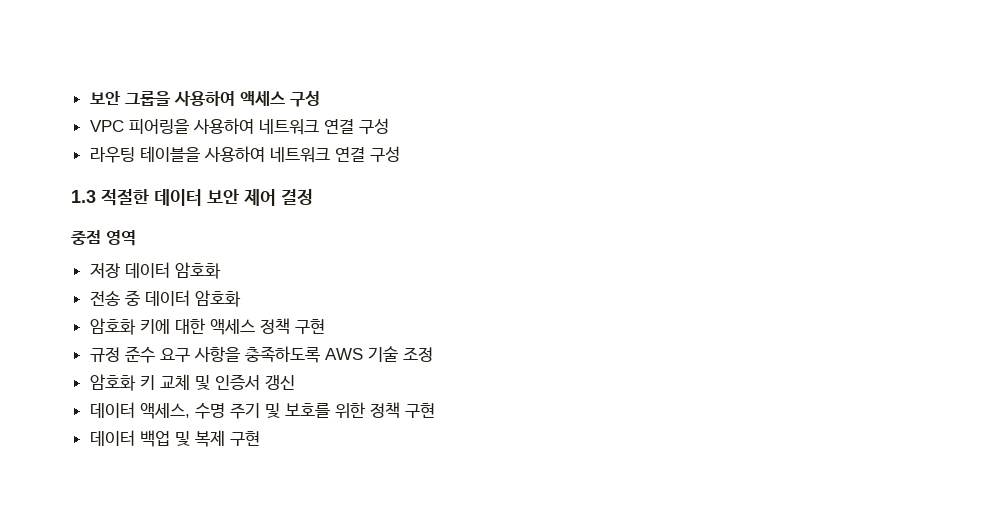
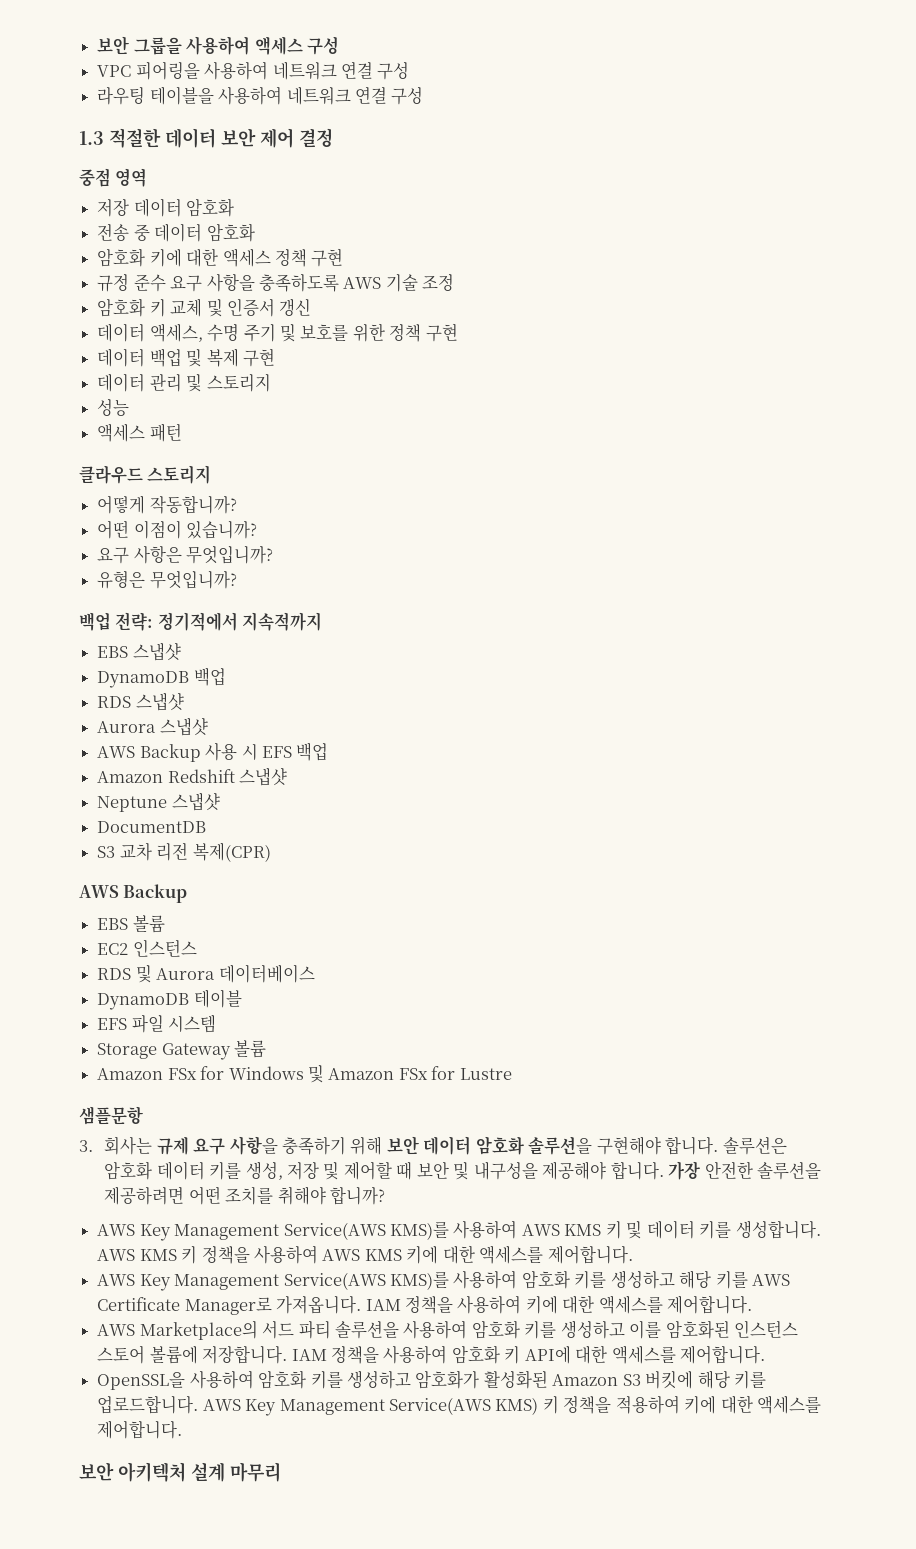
(260, 438) none -> [97,373,271,392] [97,399,130,416] [97,423,182,442] [79,465,212,484] [97,495,237,514] [97,520,258,539] [97,545,274,564] [97,570,237,589] [79,612,323,631] [97,642,181,661] [97,667,226,688] [97,692,184,711] [97,717,208,736] [97,742,329,762] [97,767,288,786] [97,792,220,812] [97,821,207,833] [97,842,271,862] [79,884,188,903] [97,915,165,933] [97,939,197,957] [97,964,315,983] [97,989,242,1010] [97,1015,217,1033] [97,1040,267,1060] [97,1065,512,1083] [79,1106,143,1125] [79,1136,787,1155] [104,1161,821,1180] [104,1186,385,1205] [97,1220,821,1241] [97,1245,633,1264] [97,1270,791,1291] [97,1295,753,1315] [97,1320,799,1340] [97,1345,766,1364] [97,1370,767,1390] [97,1395,822,1416] [97,1420,183,1439] [79,1462,281,1482] // 데이터 관리 및 스토리지 // 성능 // 액세스 패턴 // 클라우드 스토리지 // 어떻게 작동합니까? // 어떤 이점이 있습니까? // 요구 사항은 무엇입니까? // 유형은 무엇입니까? // 백업 전략: 정기적에서 지속적까지 // EBS 스냅샷 // DynamoDB 백업 // RDS 스냅샷 // Aurora 스냅샷 // AWS Backup 사용 시 EFS 백업 // Amazon Redshift 스냅샷 // Neptune 스냅샷 // DocumentDB // S3 교차 리전 복제(CPR) // AWS Backup // EBS 볼륨 // EC2 인스턴스 // RDS 및 Aurora 데이터베이스 // DynamoDB 테이블 // EFS 파일 시스템 // Storage Gateway 볼륨 // Amazon FSx for Windows 및 Amazon FSx for Lustre // 샘플문항 // 3. 회사는 규제 요구 사항을 충족하기 위해 보안 데이터 암호화 솔루션을 구현해야 합니다. 솔루션은 암호화 데이터 키를 생성, 저장 및 제어할 때 보안 및 내구성을 제공해야 합니다. 가장 안전한 솔루션을 제공하려면 어떤 조치를 취해야 합니까? // AWS Key Management Service(AWS KMS)를 사용하여 AWS KMS 키 및 데이터 키를 생성합니다. AWS KMS 키 정책을 사용하여 AWS KMS 키에 대한 액세스를 제어합니다. // AWS Key Management Service(AWS KMS)를 사용하여 암호화 키를 생성하고 해당 키를 AWS Certificate Manager로 가져옵니다. IAM 정책을 사용하여 키에 대한 액세스를 제어합니다. // AWS Marketplace의 서드 파티 솔루션을 사용하여 암호화 키를 생성하고 이를 암호화된 인스턴스 스토어 볼륨에 저장합니다. IAM 정책을 사용하여 암호화 키 API에 대한 액세스를 제어합니다. // OpenSSL을 사용하여 암호화 키를 생성하고 암호화가 활성화된 Amazon S3 버킷에 해당 키를 업로드합니다. AWS Key Management Service(AWS KMS) 키 정책을 적용하여 키에 대한 액세스를 제어합니다. // 보안 아키텍처 설계 마무리

